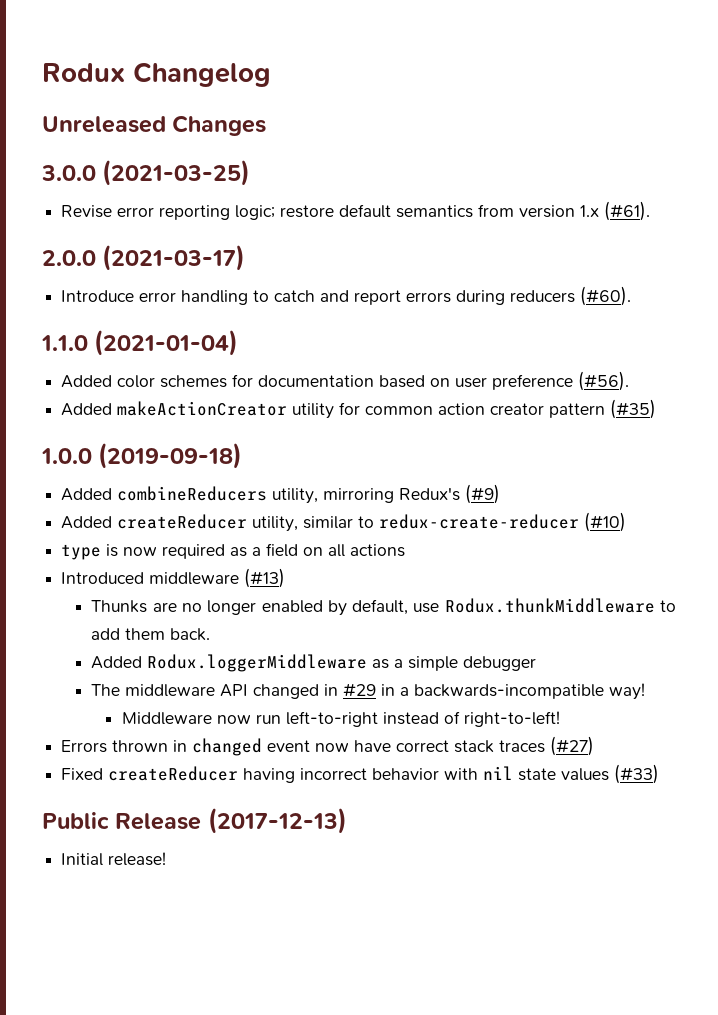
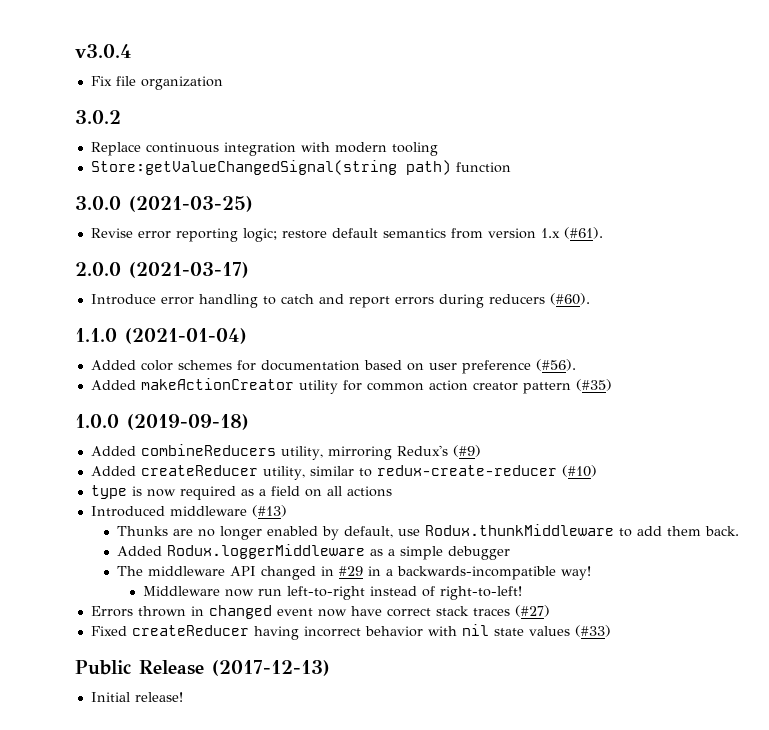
[42,62,271,87] [42,115,267,136] Rodux Changelog // Unreleased Changes -> [75,44,132,58] [90,76,223,90] [75,110,121,124] [90,142,438,156] [90,160,511,175] v3.0.4 // Fix file organization // 3.0.2 // Replace continuous integration with modern tooling // Store:getValueChangedSignal(string path) function

